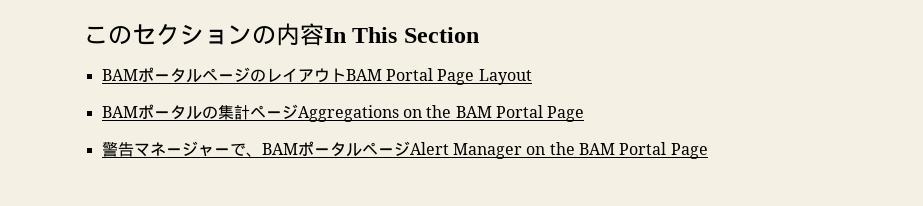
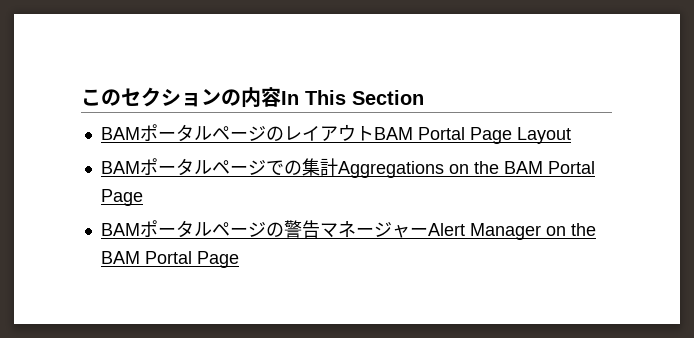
[201,104,298,120] の集計ページ -> [211,158,338,176] ページでの集計
[101,141,410,157] 警告マネージャーで、BAMポータルページ -> [100,220,428,238] BAMポータルページの警告マネージャー

